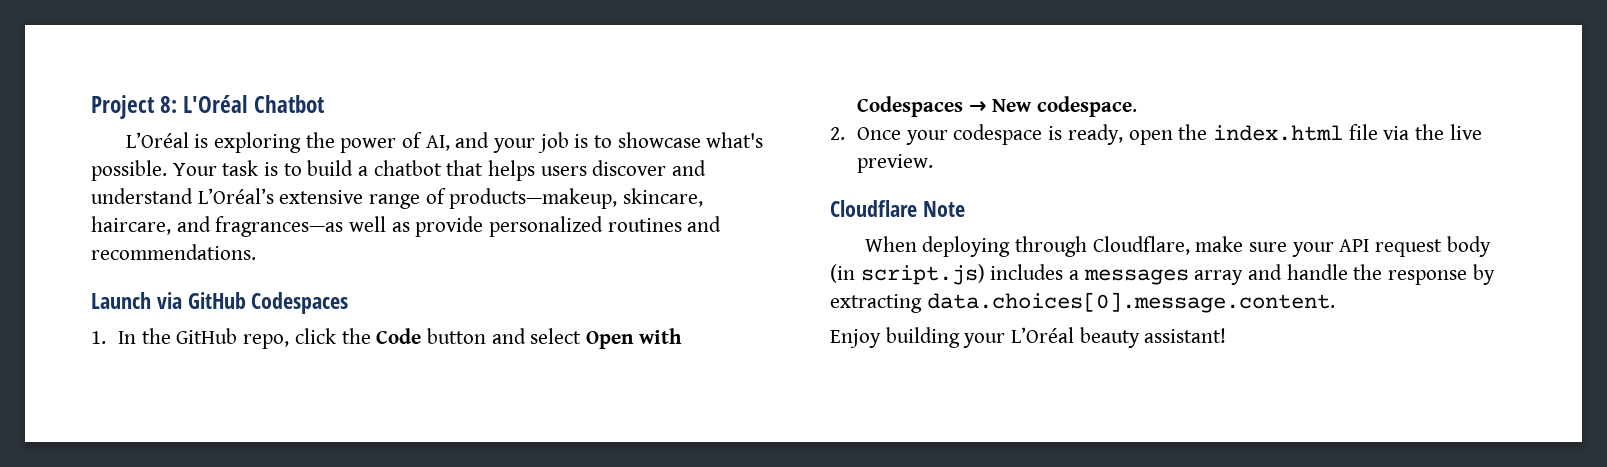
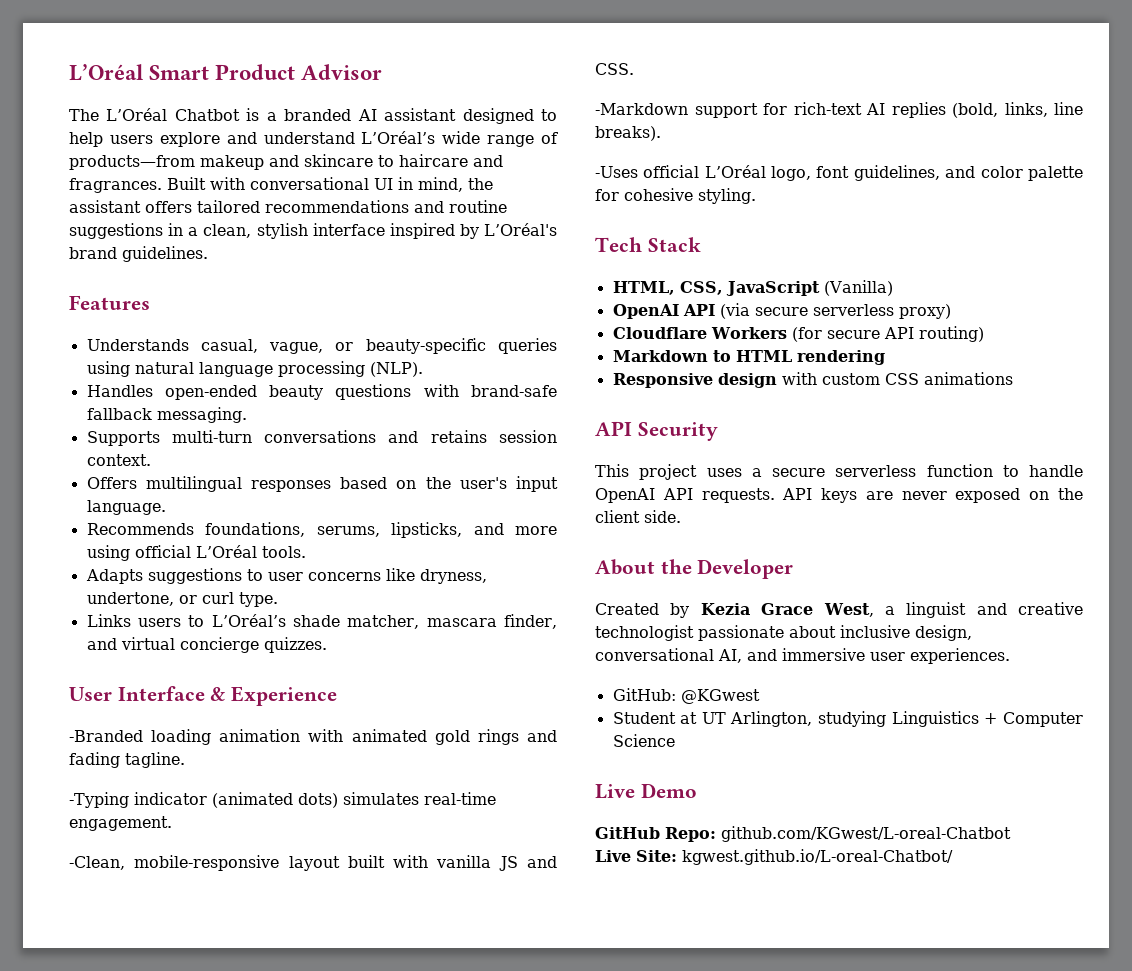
[91,95,324,119] [125,132,764,153] [91,160,667,181] Project 8: L'Oréal Chatbot // L’Oréal is exploring the power of AI, and your job is to showcase what's possible. Your task is to build a chatbot that helps users discover -> [69,64,383,81] [69,108,557,124] [69,132,220,147] L’Oréal Smart Product Advisor // The L’Oréal Chatbot is a branded AI assistant designed to help users explore
[279,190,364,204] extensive -> [442,131,481,144] wide
[449,188,704,209] [91,216,722,237] [91,244,256,260] [91,292,349,314] [91,328,682,349] [857,96,1138,117] [830,124,1482,145] [857,154,934,173] [830,200,965,217] [864,236,1491,257] [830,264,1495,285] [830,292,1335,313] [830,327,1227,348] products—makeup, skincare, haircare, and fragrances—as well as provide personalized routines and recommendations. // Launch via GitHub Codespaces // 1. In the GitHub repo, click the Code button and select Open with Codespaces → New codespace. // 2. Once your codespace is ready, open the index.html file via the live preview. // Cloudflare Note // When deploying through Cloudflare, make sure your API request body (in script.js) includes a messages array and handle the response by extracting data.choices[0].message.content. // Enjoy building your L’Oréal beauty assistant! -> [69,154,503,170] [69,177,493,193] [69,200,507,213] [69,223,558,239] [69,246,208,262] [69,295,150,310] [86,338,557,354] [86,361,423,377] [86,384,557,400] [86,407,247,423] [86,430,557,446] [86,454,151,466] [86,476,558,492] [86,500,166,515] [86,522,557,538] [86,545,306,561] [85,568,487,584] [86,592,278,607] [86,614,558,629] [86,637,327,653] [69,686,338,706] [69,729,558,745] [69,752,185,768] [69,792,496,808] [69,816,172,831] [69,855,557,871] [595,63,634,75] [595,102,1083,118] [595,126,661,141] [595,165,1083,181] [595,188,756,204] [595,237,701,252] [612,280,893,296] [612,303,951,319] [612,326,984,342] [612,350,885,365] [612,372,1013,388] [595,421,718,441] [595,464,1083,480] [595,488,1083,503] [595,510,681,523] [595,559,794,579] [595,602,1083,618] [595,625,972,641] [595,648,1010,664] [612,688,760,704] [612,711,1083,727] [612,734,675,747] [595,783,697,799] [595,826,1011,842] [595,849,953,865] products—from makeup and skincare to haircare and fragrances. Built with conversational UI in mind, the assistant offers tailored recommendations and routine suggestions in a clean, stylish interface inspired by L’Oréal's brand guidelines. // Features // Understands casual, vague, or beauty-specific queries using natural language processing (NLP). // Handles open-ended beauty questions with brand-safe fallback messaging. // Supports multi-turn conversations and retains session context. // Offers multilingual responses based on the user's input language. // Recommends foundations, serums, lipsticks, and more using official L’Oréal tools. // Adapts suggestions to user concerns like dryness, undertone, or curl type. // Links users to L’Oréal’s shade matcher, mascara finder, and virtual concierge quizzes. // User Interface & Experience // -Branded loading animation with animated gold rings and fading tagline. // -Typing indicator (animated dots) simulates real-time engagement. // -Clean, mobile-responsive layout built with vanilla JS and CSS. // -Markdown support for rich-text AI replies (bold, links, line breaks). // -Uses official L’Oréal logo, font guidelines, and color palette for cohesive styling. // Tech Stack // HTML, CSS, JavaScript (Vanilla) // OpenAI API (via secure serverless proxy) // Cloudflare Workers (for secure API routing) // Markdown to HTML rendering // Responsive design with custom CSS animations // API Security // This project uses a secure serverless function to handle OpenAI API requests. API keys are never exposed on the client side. // About the Developer // Created by Kezia Grace West, a linguist and creative technologist passionate about inclusive design, conversational AI, and immersive user experiences. // GitHub: @KGwest // Student at UT Arlington, studying Linguistics + Computer Science // Live Demo // GitHub Repo: github.com/KGwest/L-oreal-Chatbot // Live Site: kgwest.github.io/L-oreal-Chatbot/

